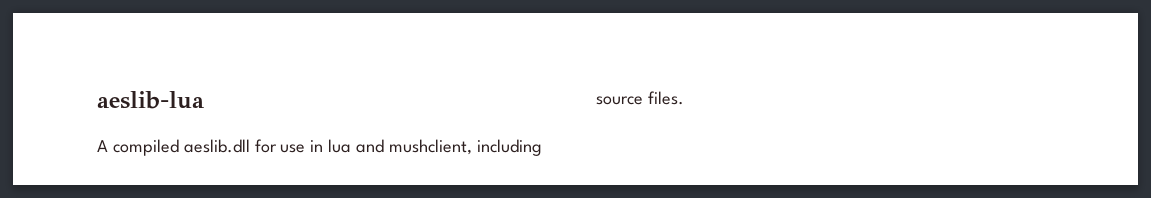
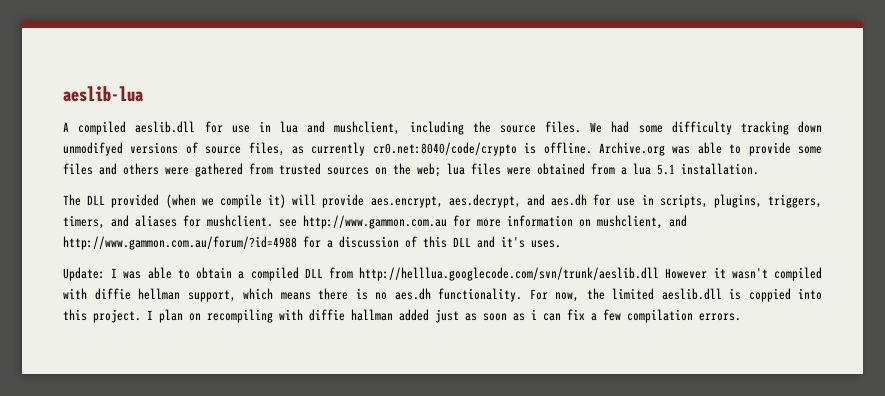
(542, 147) none -> [472,121,491,133] the
(684, 98) none -> [590,121,822,135] [63,142,822,156] [63,163,759,177] [63,194,822,208] [63,215,687,229] [63,236,561,250] [63,267,822,281] [63,288,822,302] [63,309,741,323] We had some difficulty tracking down unmodifyed versions of source files, as currently cr0.net:8040/code/crypto is offline. Archive.org was able to provide some files and others were gathered from trusted sources on the web; lua files were obtained from a lua 5.1 installation. // The DLL provided (when we compile it) will provide aes.encrypt, aes.decrypt, and aes.dh for use in scripts, plugins, triggers, timers, and aliases for mushclient. see http://www.gammon.com.au for more information on mushclient, and http://www.gammon.com.au/forum/?id=4988 for a discussion of this DLL and it's uses. // Update: I was able to obtain a compiled DLL from http://helllua.googlecode.com/svn/trunk/aeslib.dll However it wasn't compiled with diffie hellman support, which means there is no aes.dh functionality. For now, the limited aeslib.dll is coppied into this project. I plan on recompiling with diffie hallman added just as soon as i can fix a few compilation errors.

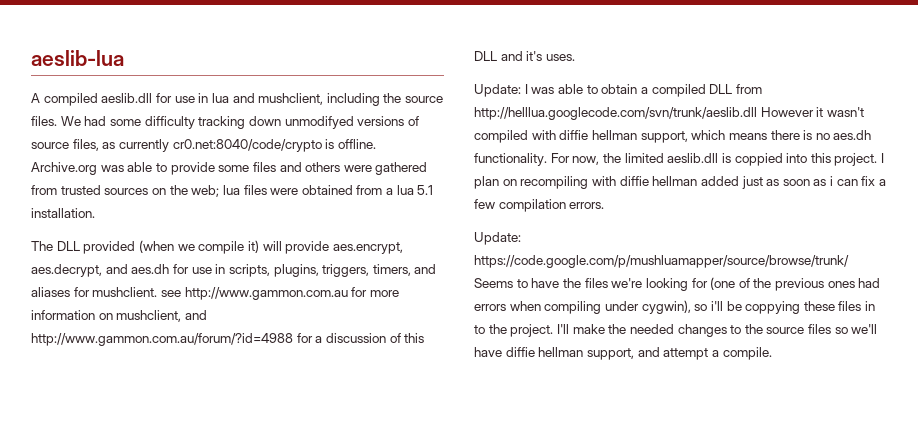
[351,309,393,321] hallman -> [652,176,698,186] hellman
(741, 317) none -> [474,232,521,245] [474,255,849,268] [474,277,881,291] [474,300,876,314] [474,324,878,337] [474,347,772,360] // Update: https://code.google.com/p/mushluamapper/source/browse/trunk/ Seems to have the files we're looking for (one of the previous ones had errors when compiling under cygwin), so i'll be coppying these files in to the project. I'll make the needed changes to the source files so we'll have diffie hellman support, and attempt a compile.

